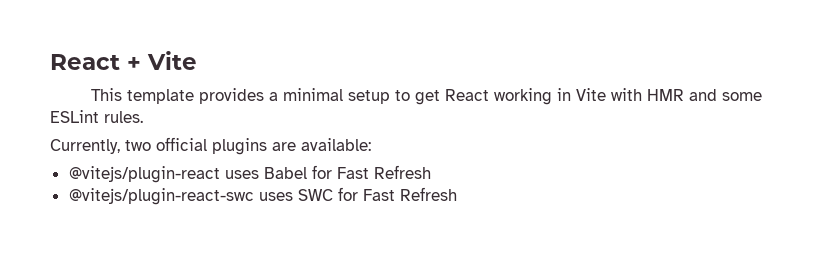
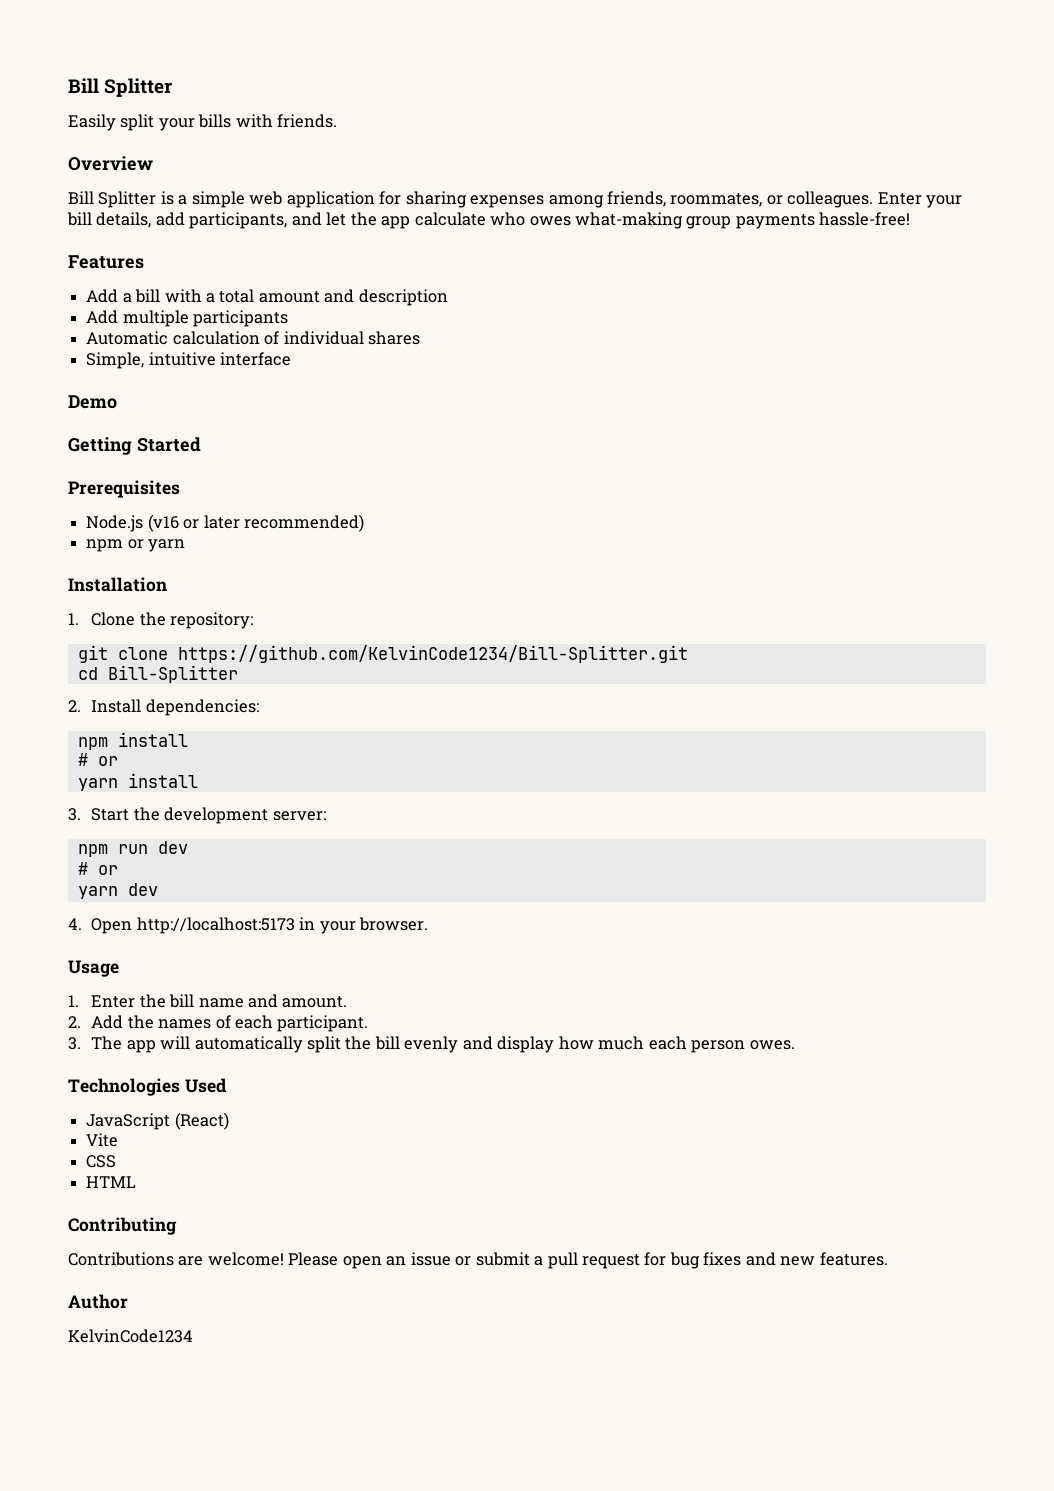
[50,51,197,70] [90,88,762,105] [50,110,143,123] [50,137,371,155] [68,165,431,183] [68,187,457,205] React + Vite // This template provides a minimal setup to get React working in Vite with HMR and some ESLint rules. // Currently, two official plugins are available: // @vitejs/plugin-react uses Babel for Fast Refresh // @vitejs/plugin-react-swc uses SWC for Fast Refresh -> [68,78,173,97] [68,114,338,131] [68,156,153,171] [68,191,963,208] [67,212,911,229] [68,255,144,269] [86,289,448,306] [86,310,289,327] [86,331,420,345] [86,352,292,369] [68,395,117,409] [68,437,201,455] [68,480,180,498] [86,514,364,532] [86,539,186,552] [68,577,167,592] [68,612,254,629] [77,645,688,663] [77,665,238,683] [68,699,259,716] [77,732,188,750] [77,753,118,766] [77,773,198,791] [68,807,326,824] [77,841,188,857] [77,862,118,875] [77,883,158,899] [68,917,429,934] [68,960,119,977] [68,994,348,1008] [68,1015,369,1032] [68,1036,795,1053] [68,1078,227,1096] [86,1112,229,1130] [86,1133,119,1147] [86,1155,117,1168] [86,1176,137,1188] [68,1217,177,1235] [68,1252,888,1269] [68,1294,128,1309] [68,1329,193,1343] Bill Splitter // Easily split your bills with friends. // Overview // Bill Splitter is a simple web application for sharing expenses among friends, roommates, or colleagues. Enter your bill details, add participants, and let the app calculate who owes what-making group payments hassle-free! // Features // Add a bill with a total amount and description // Add multiple participants // Automatic calculation of individual shares // Simple, intuitive interface // Demo // Getting Started // Prerequisites // Node.js (v16 or later recommended) // npm or yarn // Installation // 1. Clone the repository: // git clone https://github.com/KelvinCode1234/Bill-Splitter.git // cd Bill-Splitter // 2. Install dependencies: // npm install // # or // yarn install // 3. Start the development server: // npm run dev // # or // yarn dev // 4. Open http://localhost:5173 in your browser. // Usage // 1. Enter the bill name and amount. // 2. Add the names of each participant. // 3. The app will automatically split the bill evenly and display how much each person owes. // Technologies Used // JavaScript (React) // Vite // CSS // HTML // Contributing // Contributions are welcome! Please open an issue or submit a pull request for bug fixes and new features. // Author // KelvinCode1234

